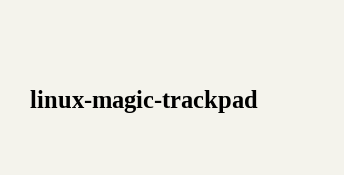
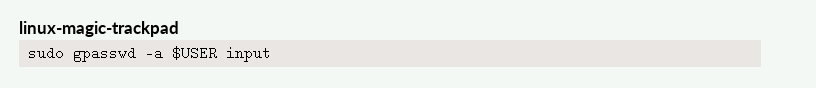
(258, 101) none -> [27,46,271,62] // sudo gpasswd -a $USER input

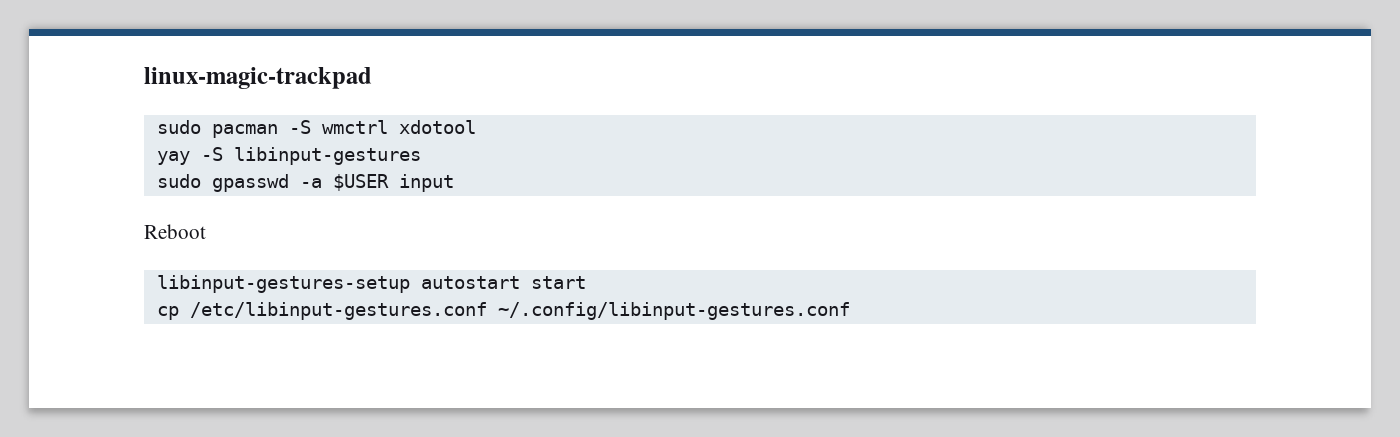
(179, 29) none -> [156,120,476,138] [156,147,421,165] // sudo pacman -S wmctrl xdotool // yay -S libinput-gestures
(271, 54) none -> [144,224,206,239] [156,275,586,293] [156,302,850,320] // Reboot // libinput-gestures-setup autostart start // cp /etc/libinput-gestures.conf ~/.config/libinput-gestures.conf

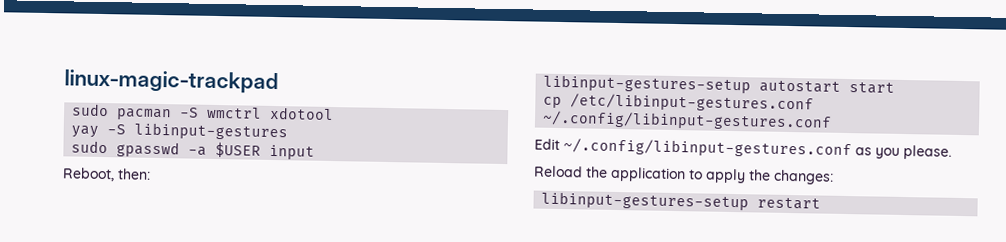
[144,224,206,239] Reboot -> [62,167,151,182] Reboot, then:
(850, 311) none -> [534,138,952,160] [534,165,834,185] [541,191,822,211] // Edit ~/.config/libinput-gestures.conf as you please. // Reload the application to apply the changes: // libinput-gestures-setup restart

